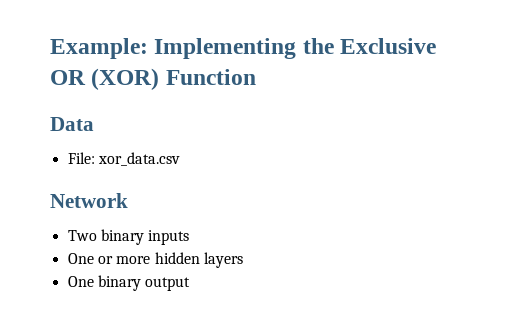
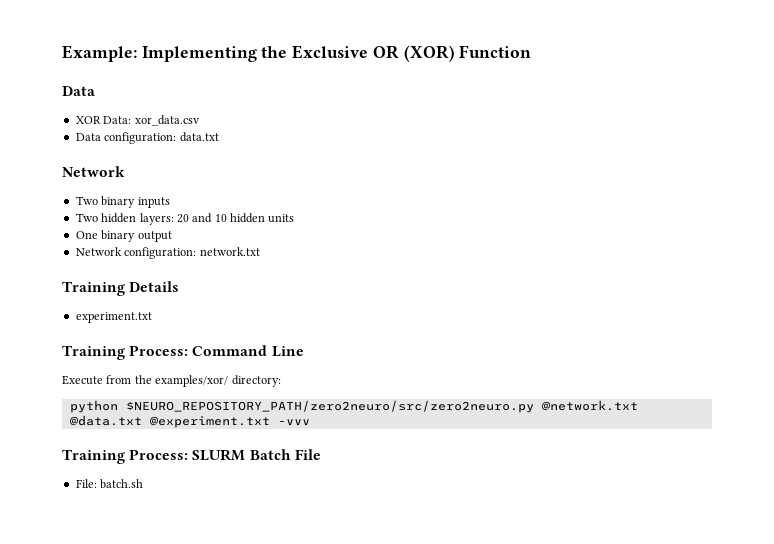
[67,152,95,164] File: -> [75,116,132,124] XOR Data:
(180, 159) none -> [75,132,219,144] // Data configuration: data.txt
[67,252,243,268] [67,275,191,291] One or more hidden layers // One binary output -> [75,213,295,225] [75,230,172,242] [75,247,260,259] [62,281,180,296] [75,312,152,323] [62,345,304,360] [62,375,281,387] [69,400,638,413] [69,415,310,428] [62,449,321,464] [75,479,144,489] Two hidden layers: 20 and 10 hidden units // One binary output // Network configuration: network.txt // Training Details // experiment.txt // Training Process: Command Line // Execute from the examples/xor/ directory: // python $NEURO_REPOSITORY_PATH/zero2neuro/src/zero2neuro.py @network.txt @data.txt @experiment.txt -vvv // Training Process: SLURM Batch File // File: batch.sh

